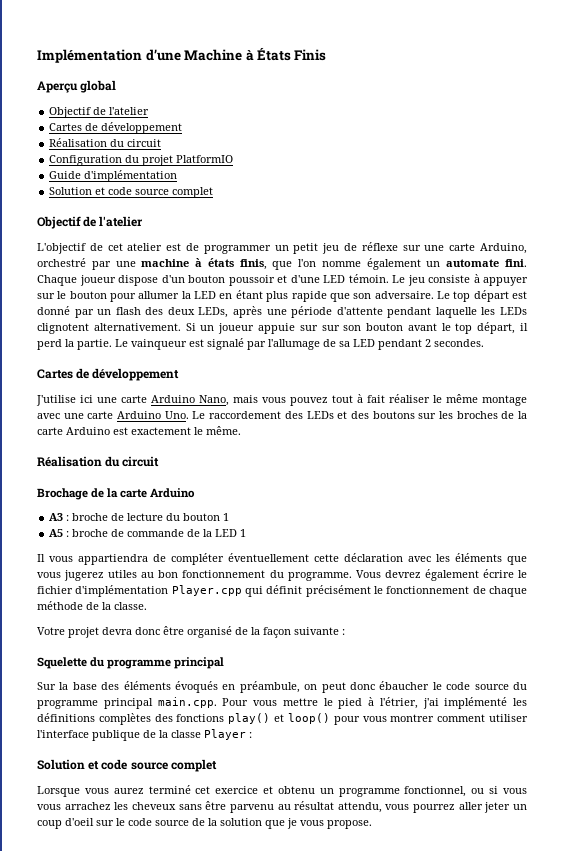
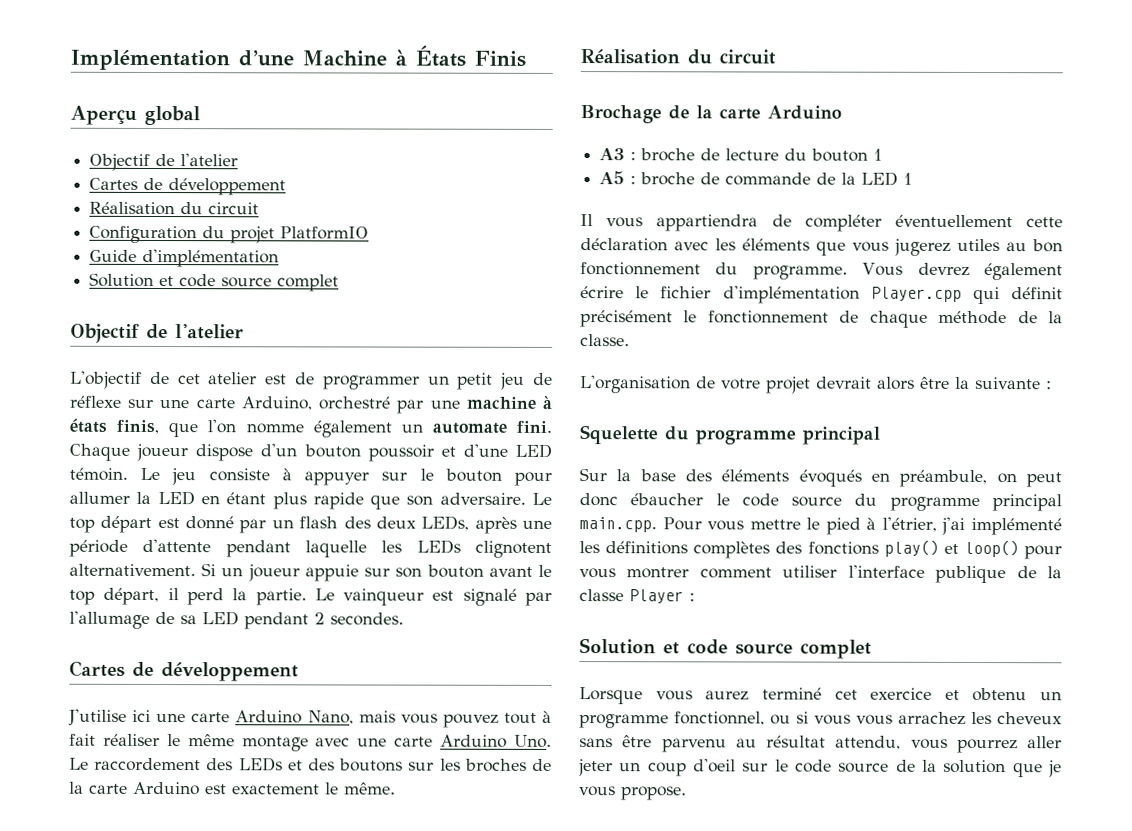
[321,325,340,331] sur -> (391, 572) none
[37,626,291,638] Votre projet devra donc être organisé de la façon -> [580,375,970,394] L'organisation de votre projet devrait alors être la

